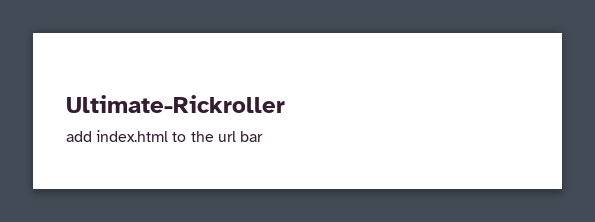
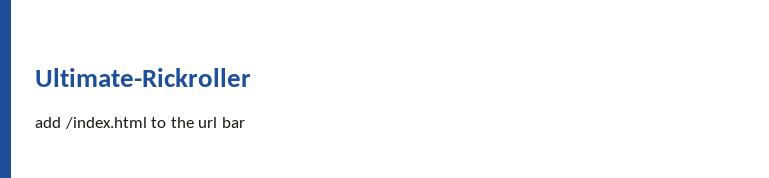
[96,130,169,142] index.html -> [64,117,147,129] /index.html

